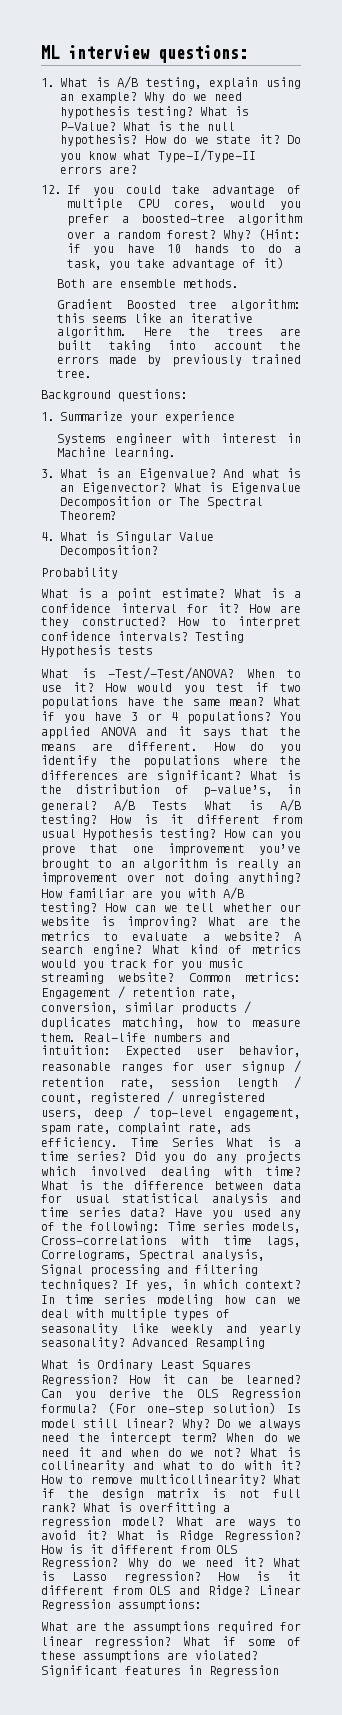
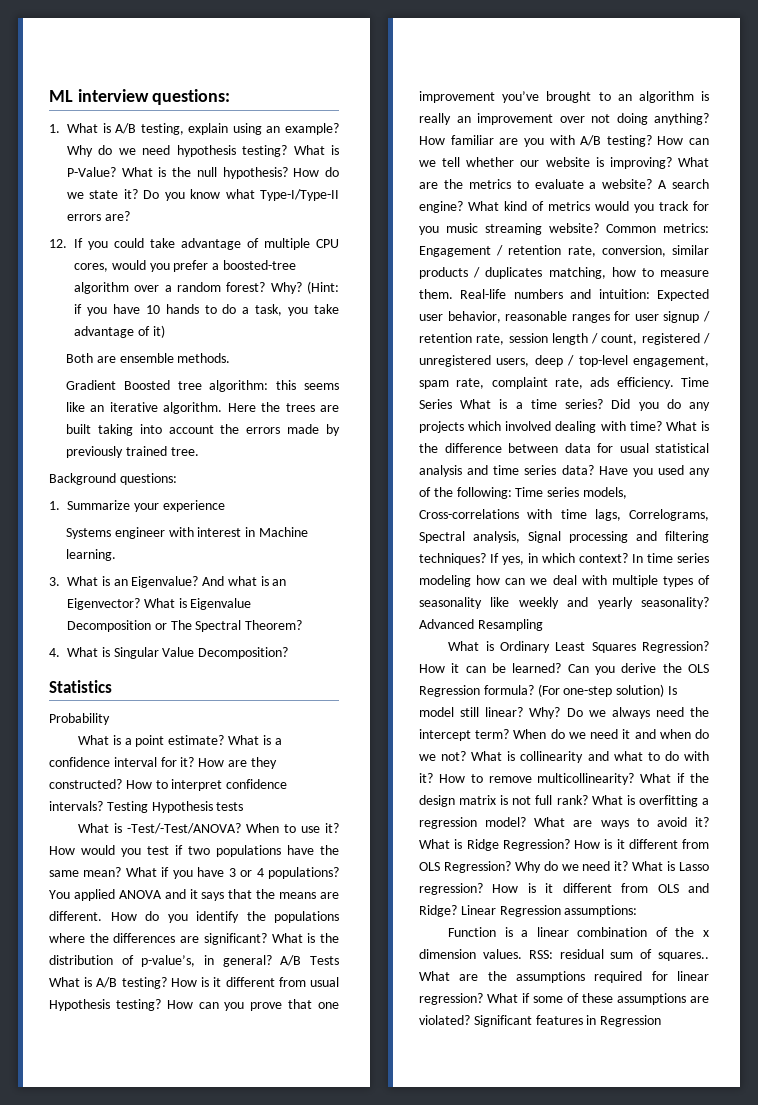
(158, 551) none -> [49,680,112,693] // Statistics
(202, 1605) none -> [448,927,709,937] [419,949,709,961] Function is a linear combination of the x dimension values. RSS: residual sum of squares..

